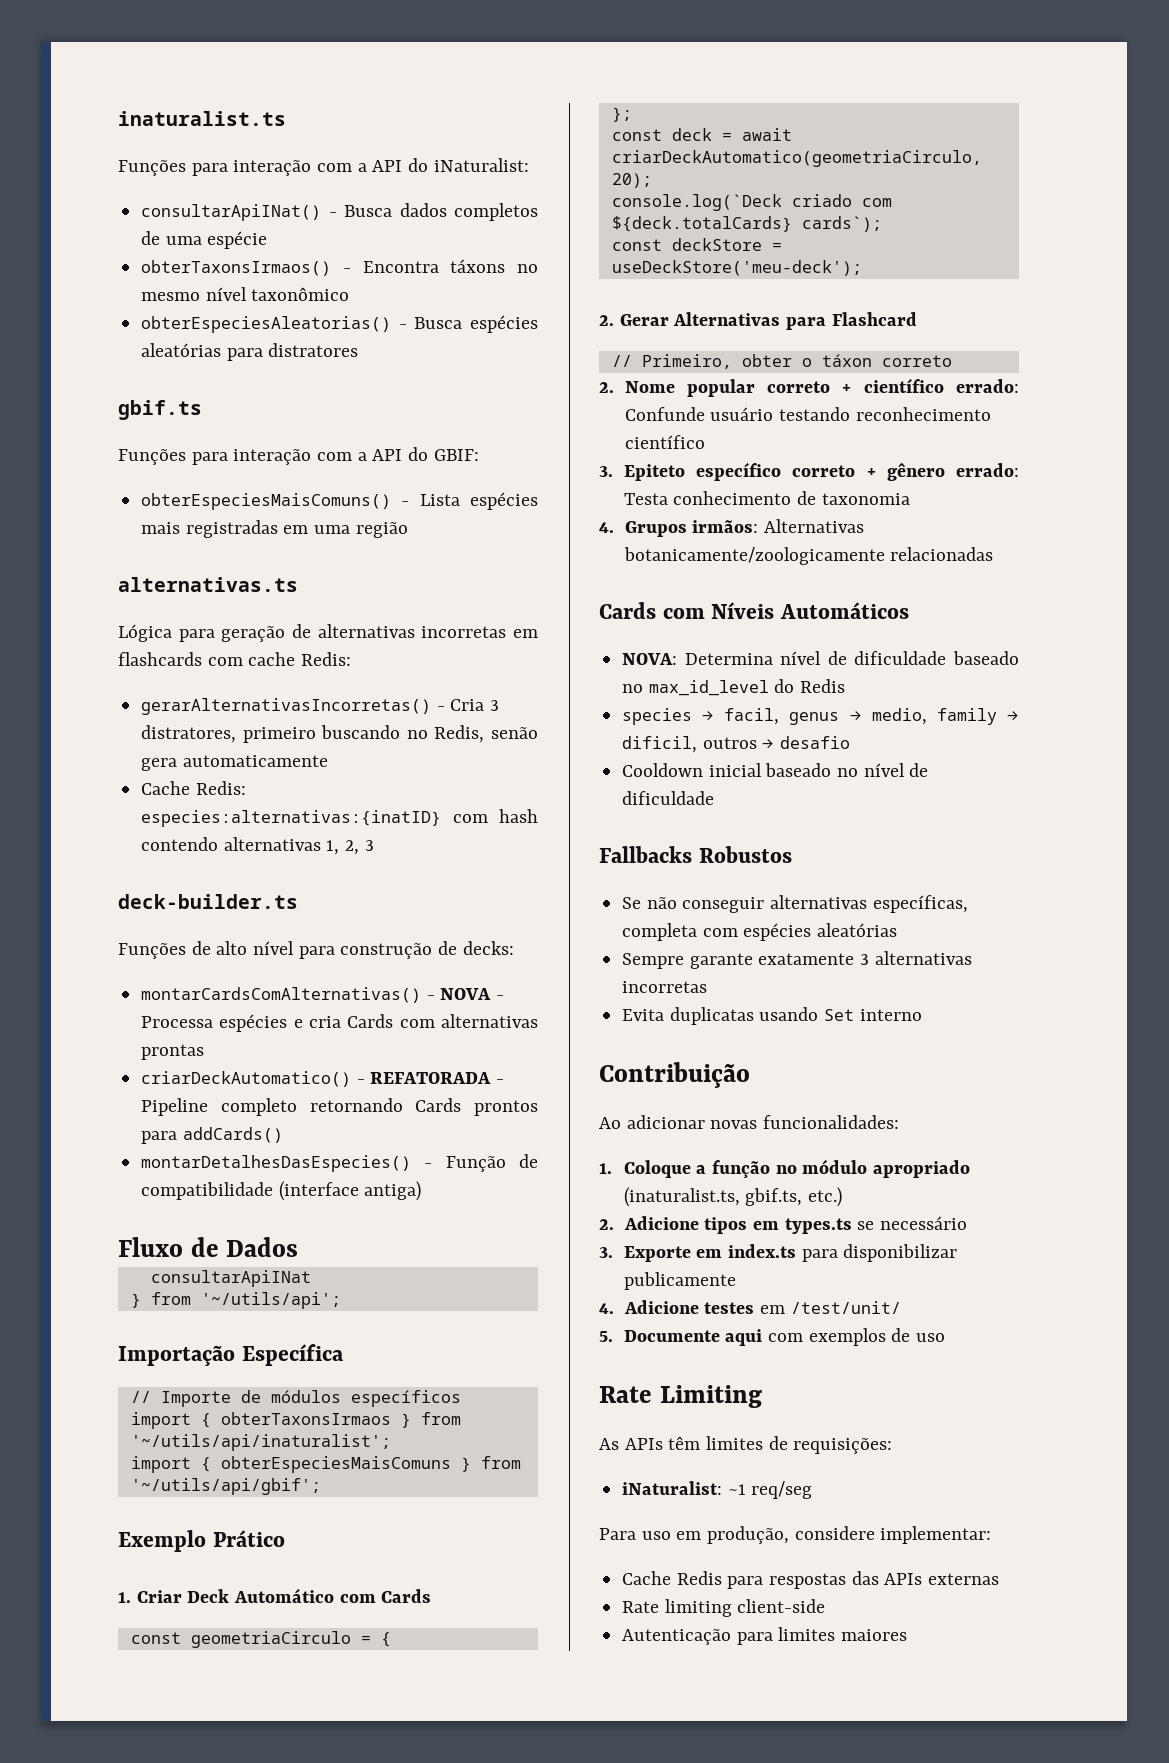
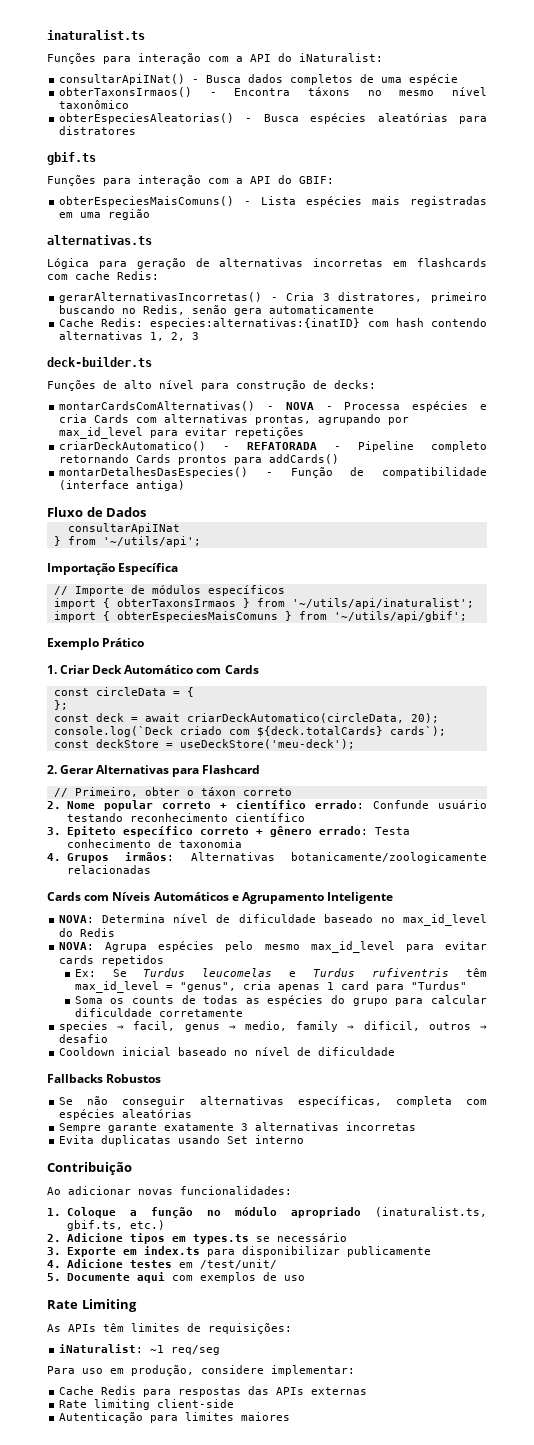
[141,1044,205,1060] prontas -> [255,414,410,425] [59,427,305,439] prontas, agrupando por max_id_level para evitar repetições
[190,1631,351,1648] geometriaCirculo -> [95,687,166,696] circleData
[611,150,982,167] criarDeckAutomatico(geometriaCirculo, -> [186,713,404,723] criarDeckAutomatico(circleData,
(909, 610) none -> [231,892,394,904] e Agrupamento Inteligente
(846, 686) none -> [59,941,487,953] [59,955,165,966] [74,968,487,977] [74,981,467,993] [74,995,488,1006] [74,1008,243,1017] // NOVA: Agrupa espécies pelo mesmo max_id_level para evitar cards repetidos // Ex: Se Turdus leucomelas e Turdus rufiventris têm max_id_level = "genus", cria apenas 1 card para "Turdus" // Soma os counts de todas as espécies do grupo para calcular dificuldade corretamente

